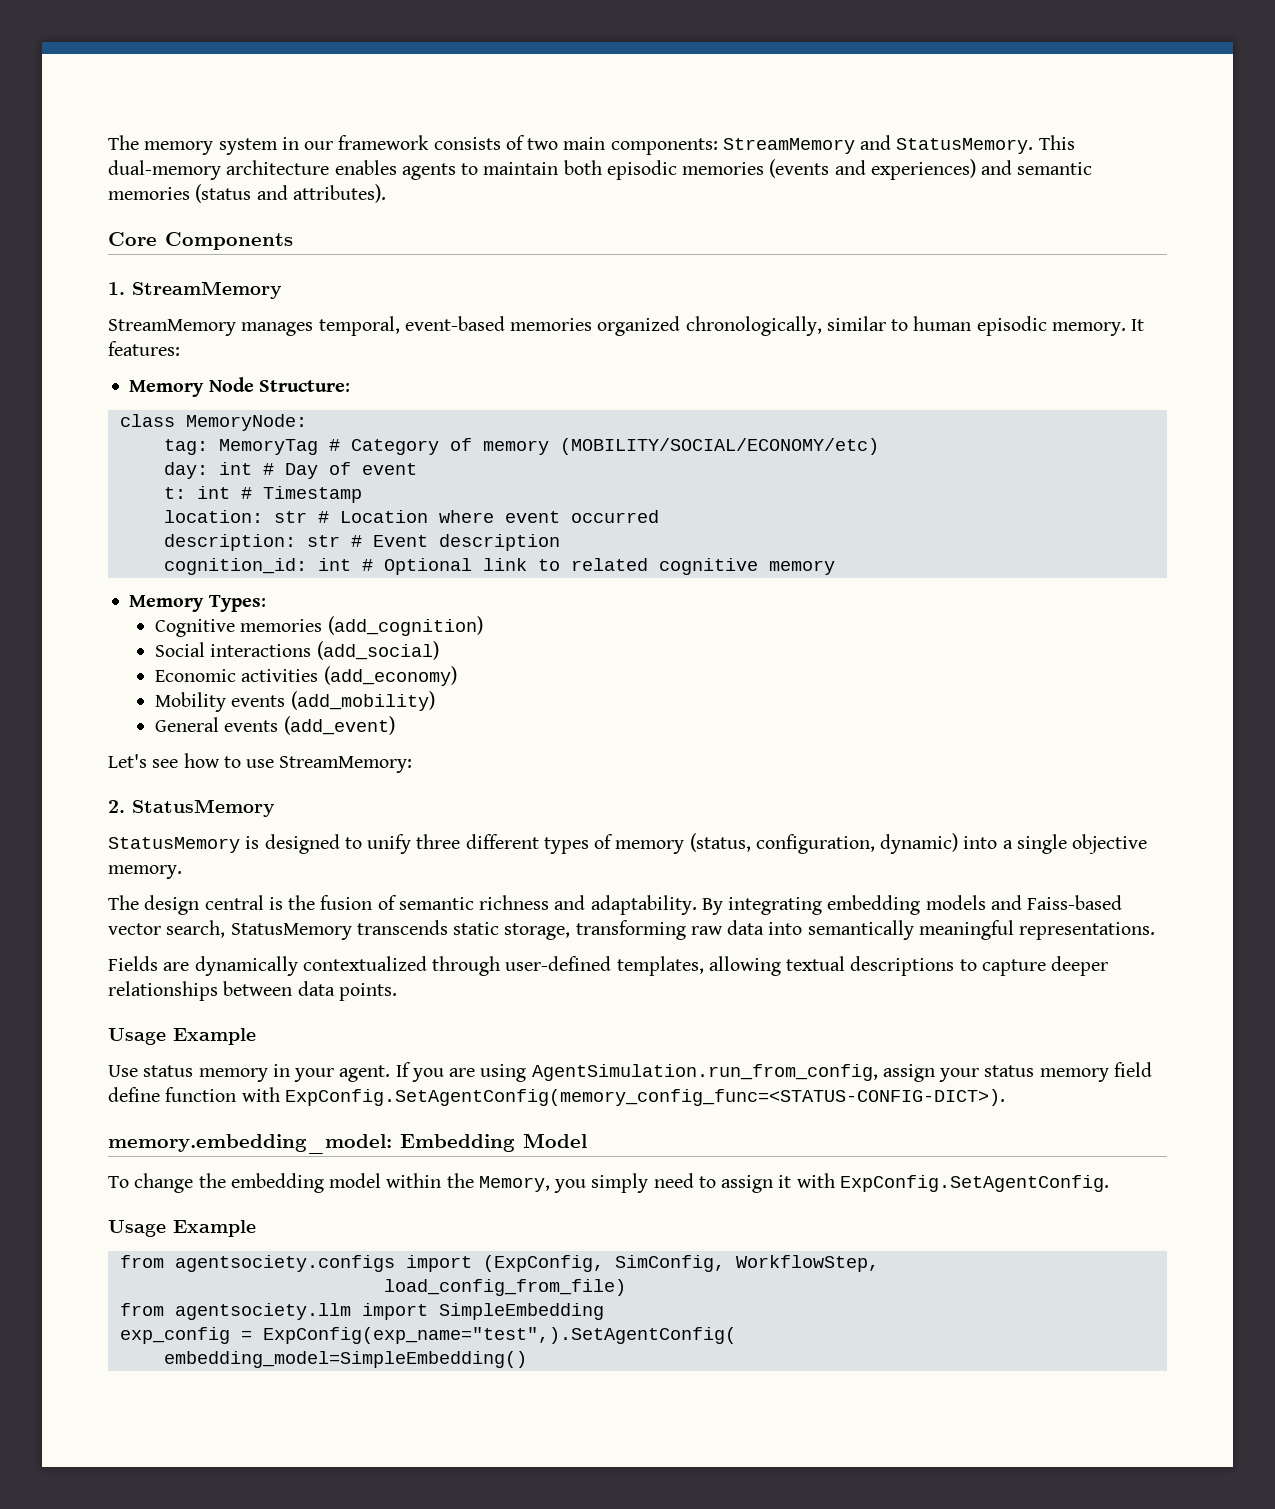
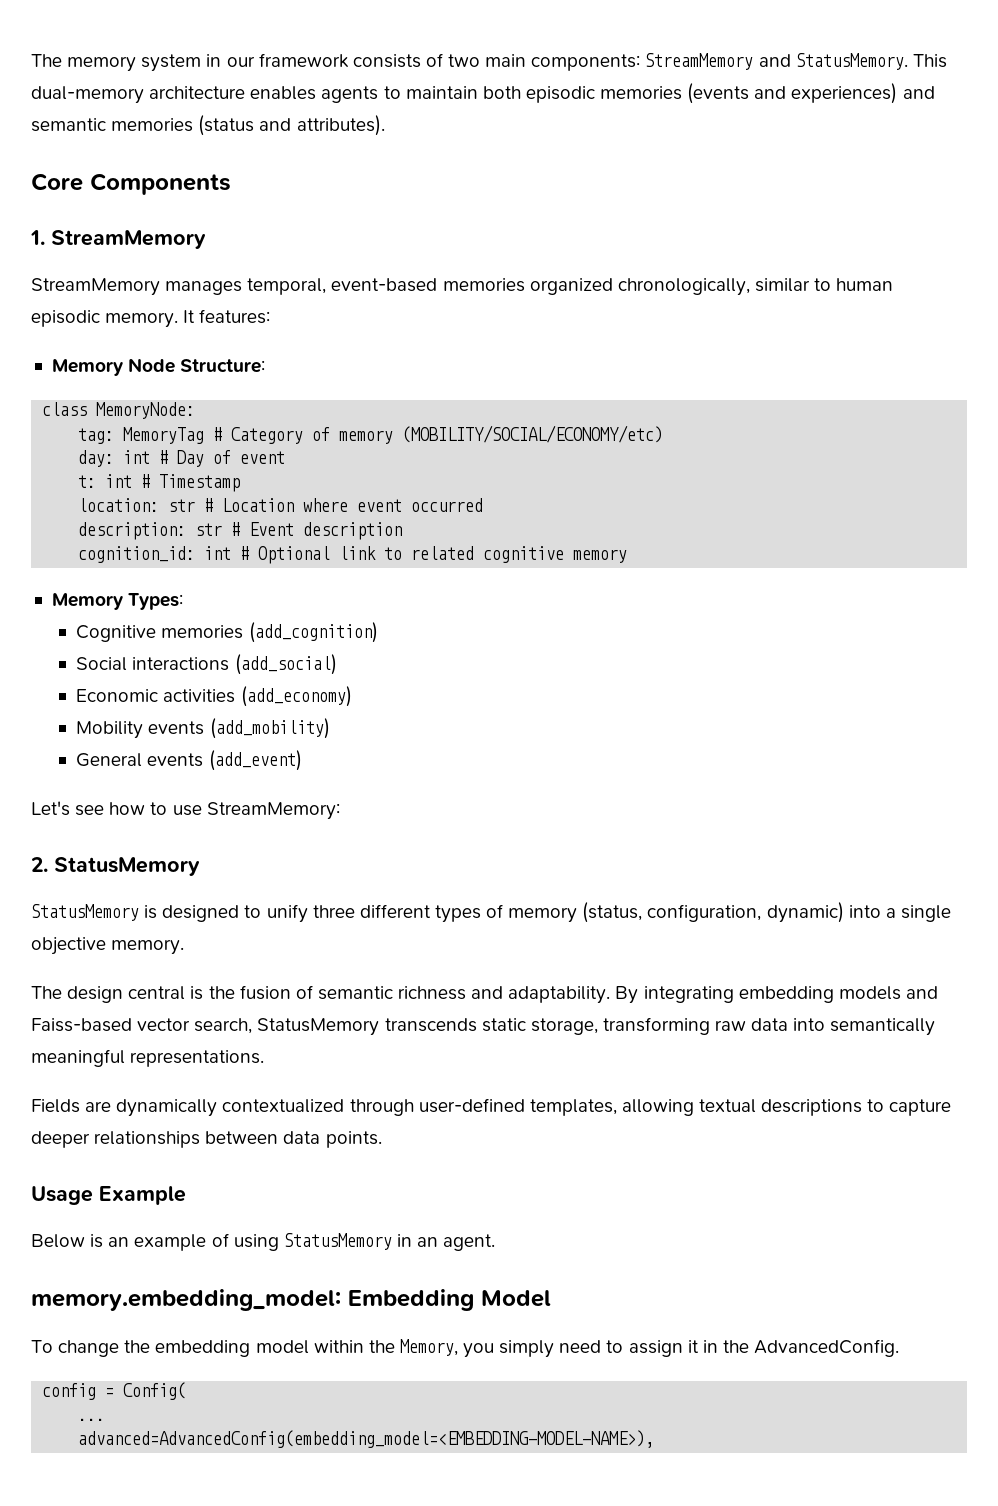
[108,1062,1152,1082] [108,1087,1005,1106] Use status memory in your agent. If you are using AgentSimulation.run_from_config, assign your status memory field define function with ExpConfig.SetAgentConfig(memory_config_func=<STATUS-CONFIG-DICT>). -> [31,1233,496,1251] Below is an example of using StatusMemory in an agent.
[796,1173,1109,1192] [108,1220,256,1237] [119,1255,879,1272] [383,1279,626,1296] [119,1303,604,1320] [119,1327,736,1344] [163,1351,527,1368] with ExpConfig.SetAgentConfig. // Usage Example // from agentsociety.configs import (ExpConfig, SimConfig, WorkflowStep, // load_config_from_file) // from agentsociety.llm import SimpleEmbedding // exp_config = ExpConfig(exp_name="test",).SetAgentConfig( // embedding_model=SimpleEmbedding() -> [702,1339,900,1357] [42,1382,187,1400] [78,1418,106,1421] [78,1430,655,1448] in the AdvancedConfig. // config = Config( // ... // advanced=AdvancedConfig(embedding_model=<EMBEDDING-MODEL-NAME>),

